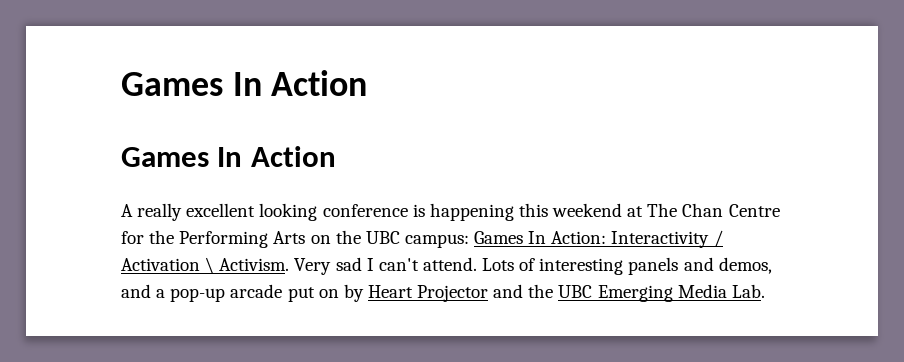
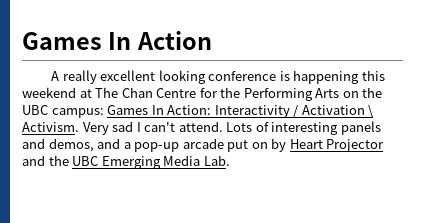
[121,70,368,96] [121,146,336,167] Games In Action // Games In Action -> [22,31,212,50] Games In Action

